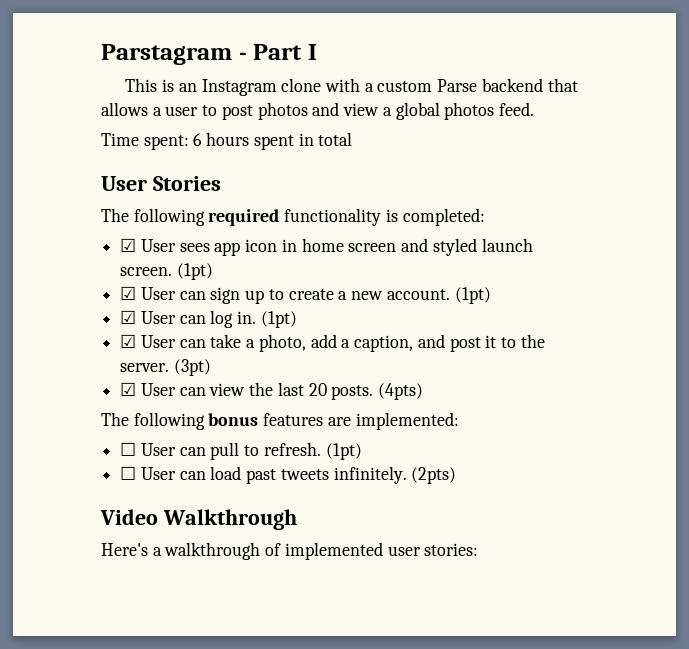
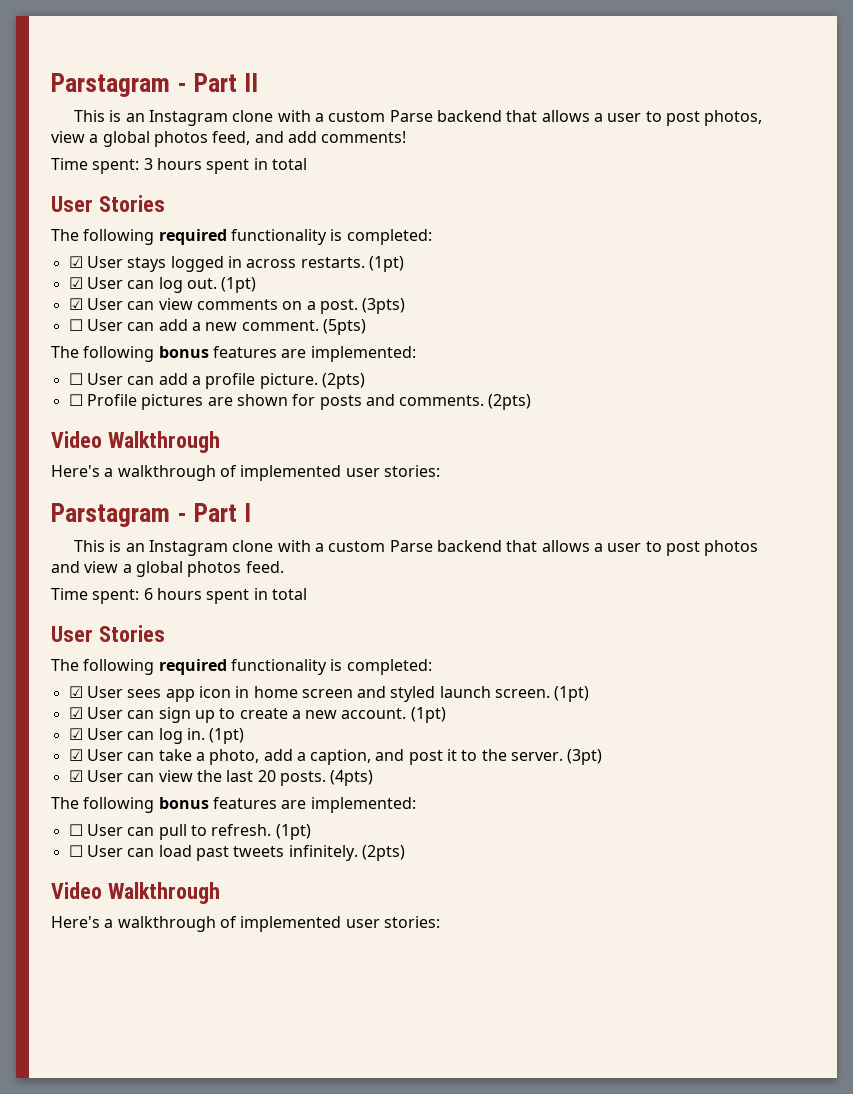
[101,44,303,65] Parstagram - Part -> [51,73,258,97] [74,110,763,126] [51,131,407,147] [51,158,307,174] [51,195,165,212] [51,229,432,245] [68,256,404,272] [68,277,257,293] [68,298,406,314] [68,319,366,335] [51,346,416,362] [68,373,365,389] [68,394,532,410] [51,431,220,453] [51,465,440,481] [51,503,237,527] Parstagram - Part II // This is an Instagram clone with a custom Parse backend that allows a user to post photos, view a global photos feed, and add comments! // Time spent: 3 hours spent in total // User Stories // The following required functionality is completed: // ☑ User stays logged in across restarts. (1pt) // ☑ User can log out. (1pt) // ☑ User can view comments on a post. (3pts) // ☐ User can add a new comment. (5pts) // The following bonus features are implemented: // ☐ User can add a profile picture. (2pts) // ☐ Profile pictures are shown for posts and comments. (2pts) // Video Walkthrough // Here's a walkthrough of implemented user stories: // Parstagram - Part

